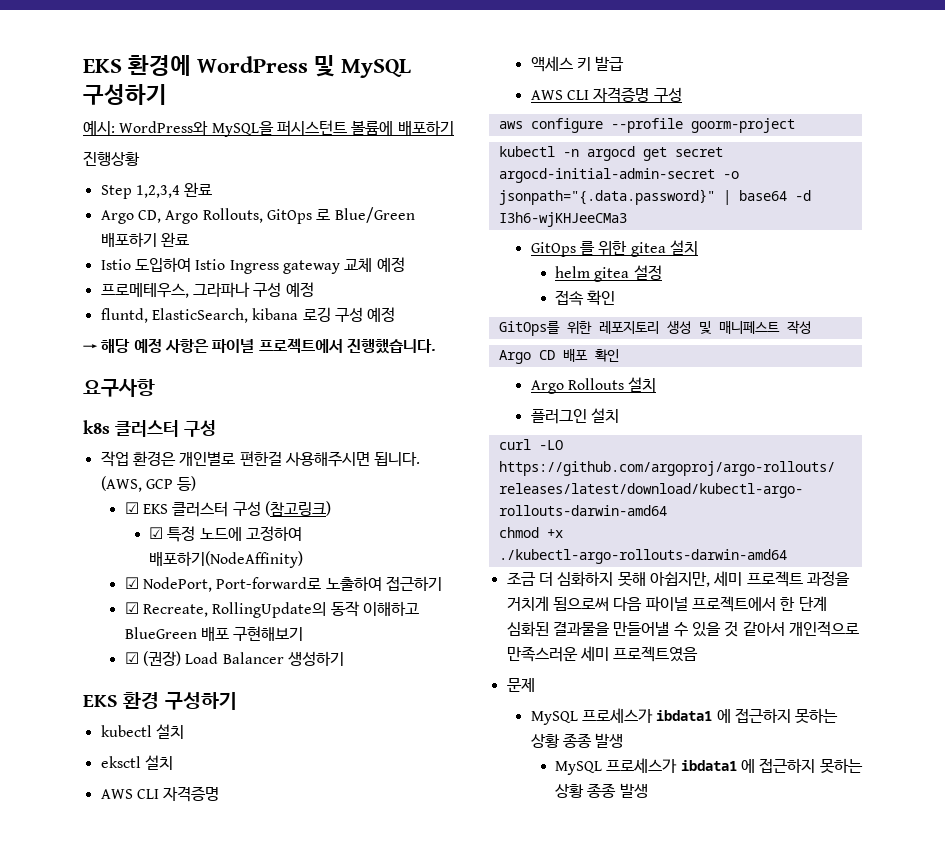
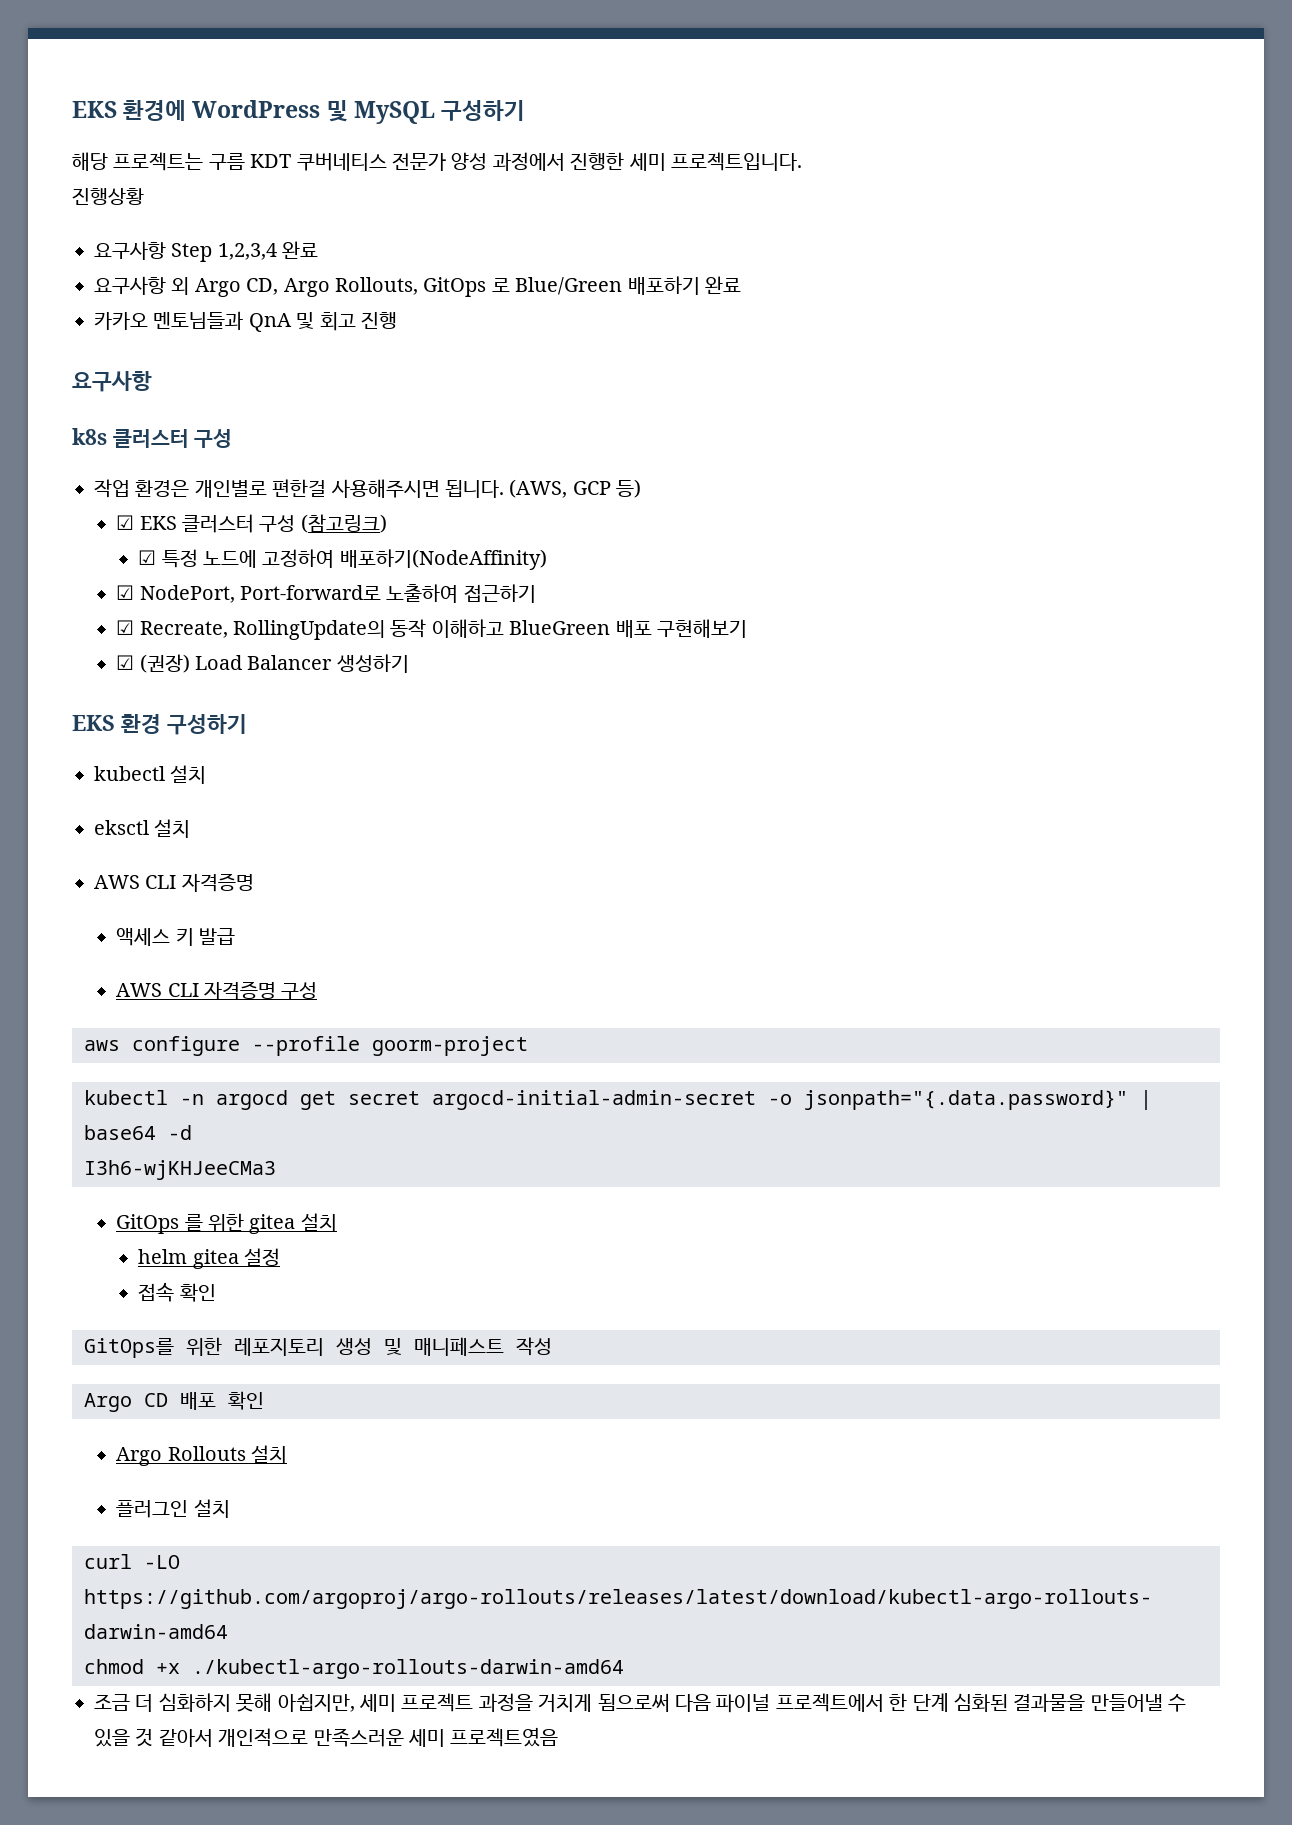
[83,120,454,137] 예시: WordPress와 MySQL을 퍼시스턴트 볼륨에 배포하기 -> [72,152,802,171] 해당 프로젝트는 구름 KDT 쿠버네티스 전문가 양성 과정에서 진행한 세미 프로젝트입니다.
(140, 158) none -> [94,241,166,260] 요구사항
(213, 189) none -> [94,276,190,295] 요구사항 외
[100,257,405,274] [100,282,314,298] [100,307,396,323] [83,338,436,354] Istio 도입하여 Istio Ingress gateway 교체 예정 // 프로메테우스, 그라파나 구성 예정 // fluntd, ElasticSearch, kibana 로깅 구성 예정 // → 해당 예정 사항은 파이널 프로젝트에서 진행했습니다. -> [94,311,397,332] 카카오 멘토님들과 QnA 및 회고 진행
[506,678,535,692] [530,708,839,725] [530,733,624,748] [554,758,863,775] [554,783,648,798] // 문제 // MySQL 프로세스가 ibdata1 에 접근하지 못하는 상황 종종 발생 // MySQL 프로세스가 ibdata1 에 접근하지 못하는 상황 종종 발생 -> (559, 1737) none

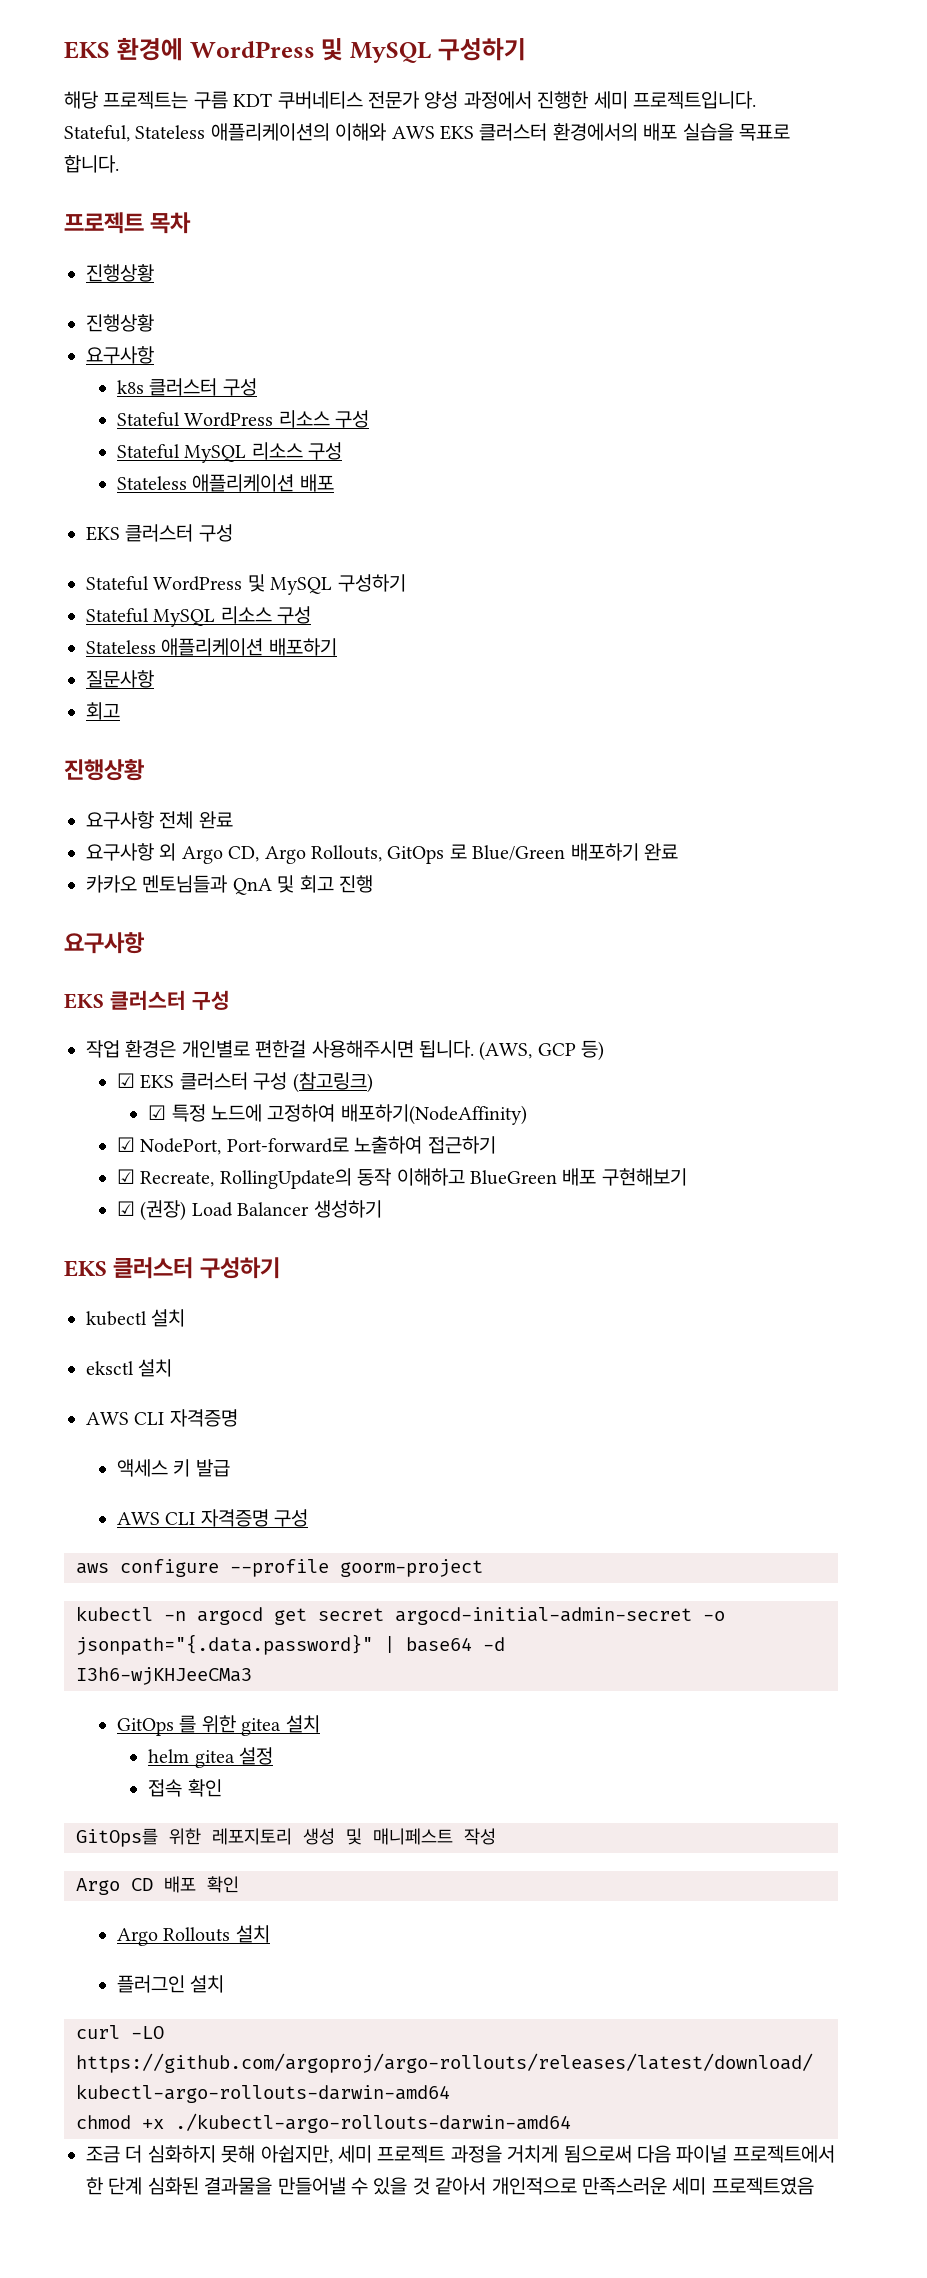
[72,187,144,205] [94,241,277,262] 진행상황 // 요구사항 Step 1,2,3,4 -> [64,123,790,142] [64,155,119,173] [64,212,192,234] [86,264,154,282] [86,314,154,332] [86,346,154,364] [117,378,257,396] [117,410,370,428] [117,442,343,463] [117,474,334,492] [86,524,233,542] [86,574,406,595] [86,606,312,627] [86,638,337,656] [86,670,154,688] [86,702,120,720] [64,759,144,781] [86,811,194,829] Stateful, Stateless 애플리케이션의 이해와 AWS EKS 클러스터 환경에서의 배포 실습을 목표로 합니다. // 프로젝트 목차 // 진행상황 // 진행상황 // 요구사항 // k8s 클러스터 구성 // Stateful WordPress 리소스 구성 // Stateful MySQL 리소스 구성 // Stateless 애플리케이션 배포 // EKS 클러스터 구성 // Stateful WordPress 및 MySQL 구성하기 // Stateful MySQL 리소스 구성 // Stateless 애플리케이션 배포하기 // 질문사항 // 회고 // 진행상황 // 요구사항 전체
[72,428,107,445] k8s -> [64,993,104,1009] EKS
[121,714,161,734] 환경 -> [113,1257,194,1279] 클러스터

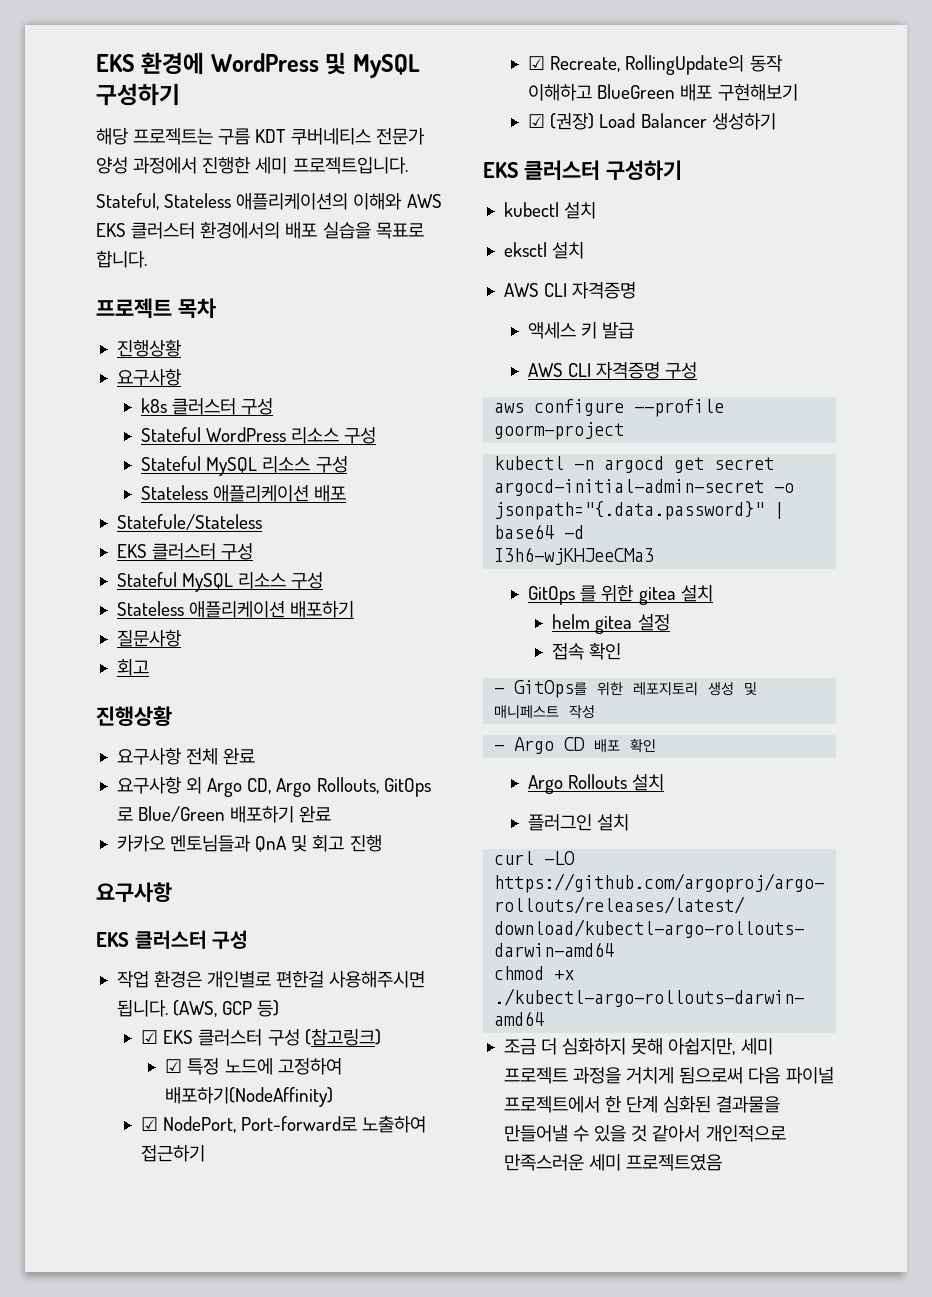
[86,314,154,332] // 진행상황 -> (181, 348) none
[86,524,233,542] [86,574,406,595] // EKS 클러스터 구성 // Stateful WordPress 및 MySQL 구성하기 -> [116,514,262,530] [116,543,254,560] // Statefule/Stateless // EKS 클러스터 구성
(222, 1788) none -> [494,688,505,694] -
(496, 1836) none -> [494,745,505,751] -

